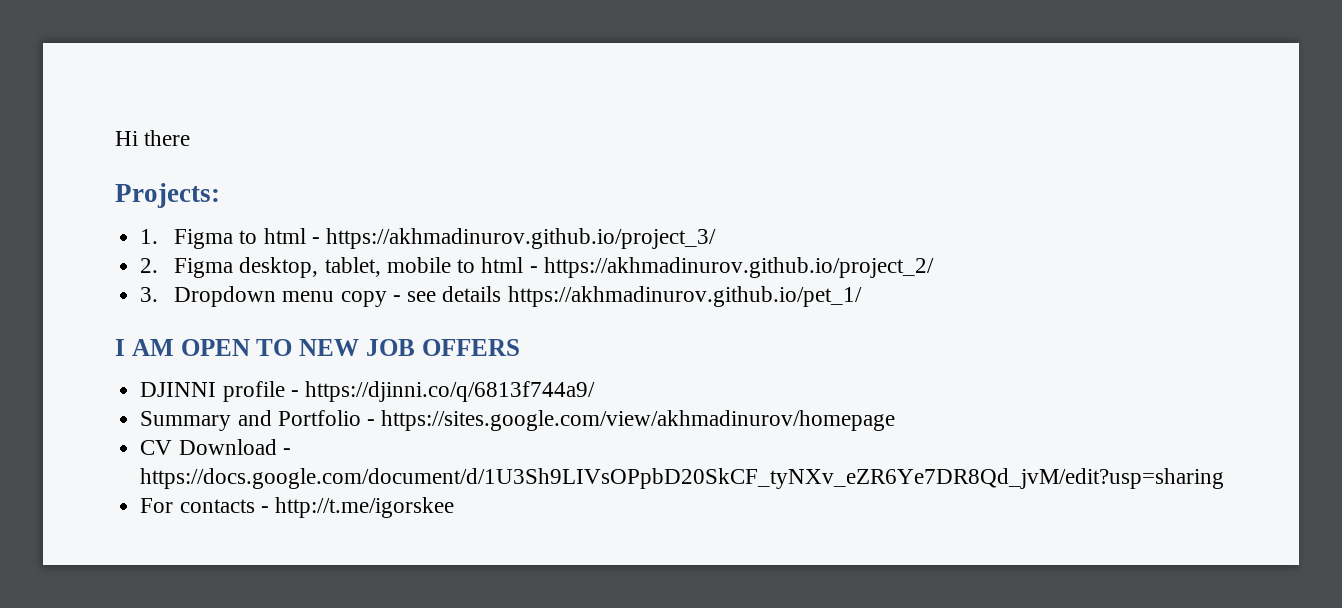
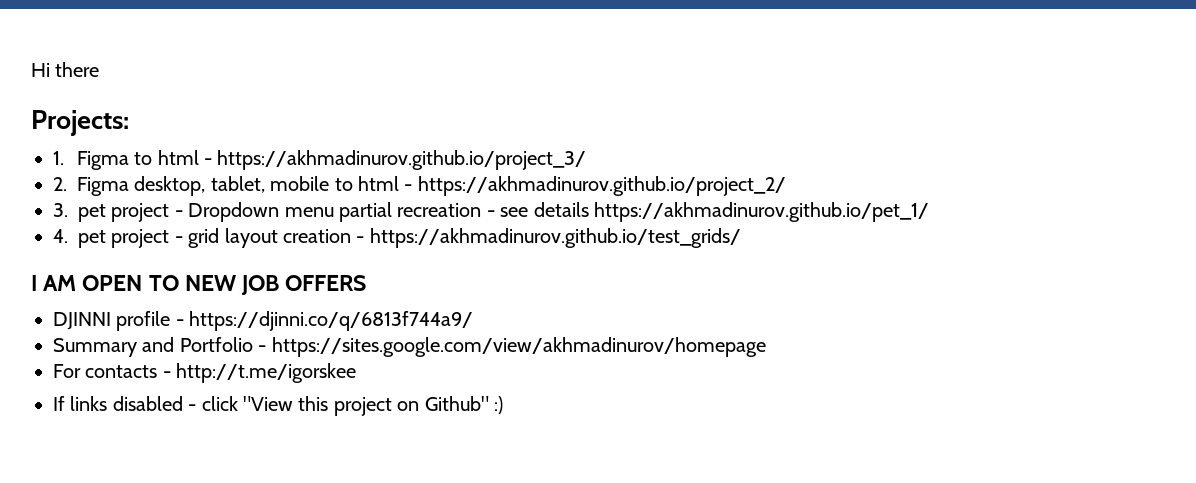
[174,286,862,307] Dropdown menu copy - see details https://akhmadinurov.github.io/pet_1/ -> [78,202,929,222] [53,228,741,248] pet project - Dropdown menu partial recreation - see details https://akhmadinurov.github.io/pet_1/ // 4. pet project - grid layout creation - https://akhmadinurov.github.io/test_grids/
[140,439,291,455] [140,468,1225,489] // CV Download - https://docs.google.com/document/d/1U3Sh9LIVsOPpbD20SkCF_tyNXv_eZR6Ye7DR8Qd_jvM/edit?usp=sharing -> (766, 347) none
(454, 507) none -> [53,396,503,416] // If links disabled - click "View this project on Github" :)

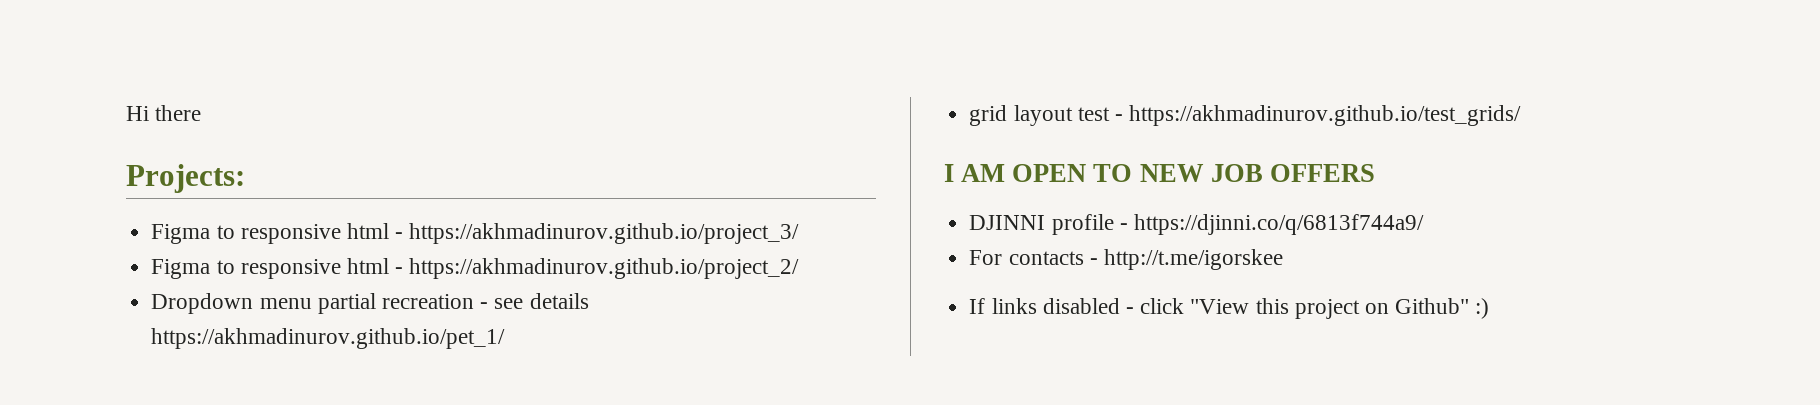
[53,151,153,170] 1. Figma to -> [151,224,341,244] Figma to responsive
[53,176,353,196] 2. Figma desktop, tablet, mobile to -> [151,259,341,279] Figma to responsive
[53,203,183,222] 3. pet project - -> (800, 268) none
[53,229,183,248] 4. pet project - -> (506, 338) none
[283,229,351,243] creation -> [1077,107,1110,121] test
[53,337,766,357] // Summary and Portfolio - https://sites.google.com/view/akhmadinurov/homepage -> (1424, 224) none

